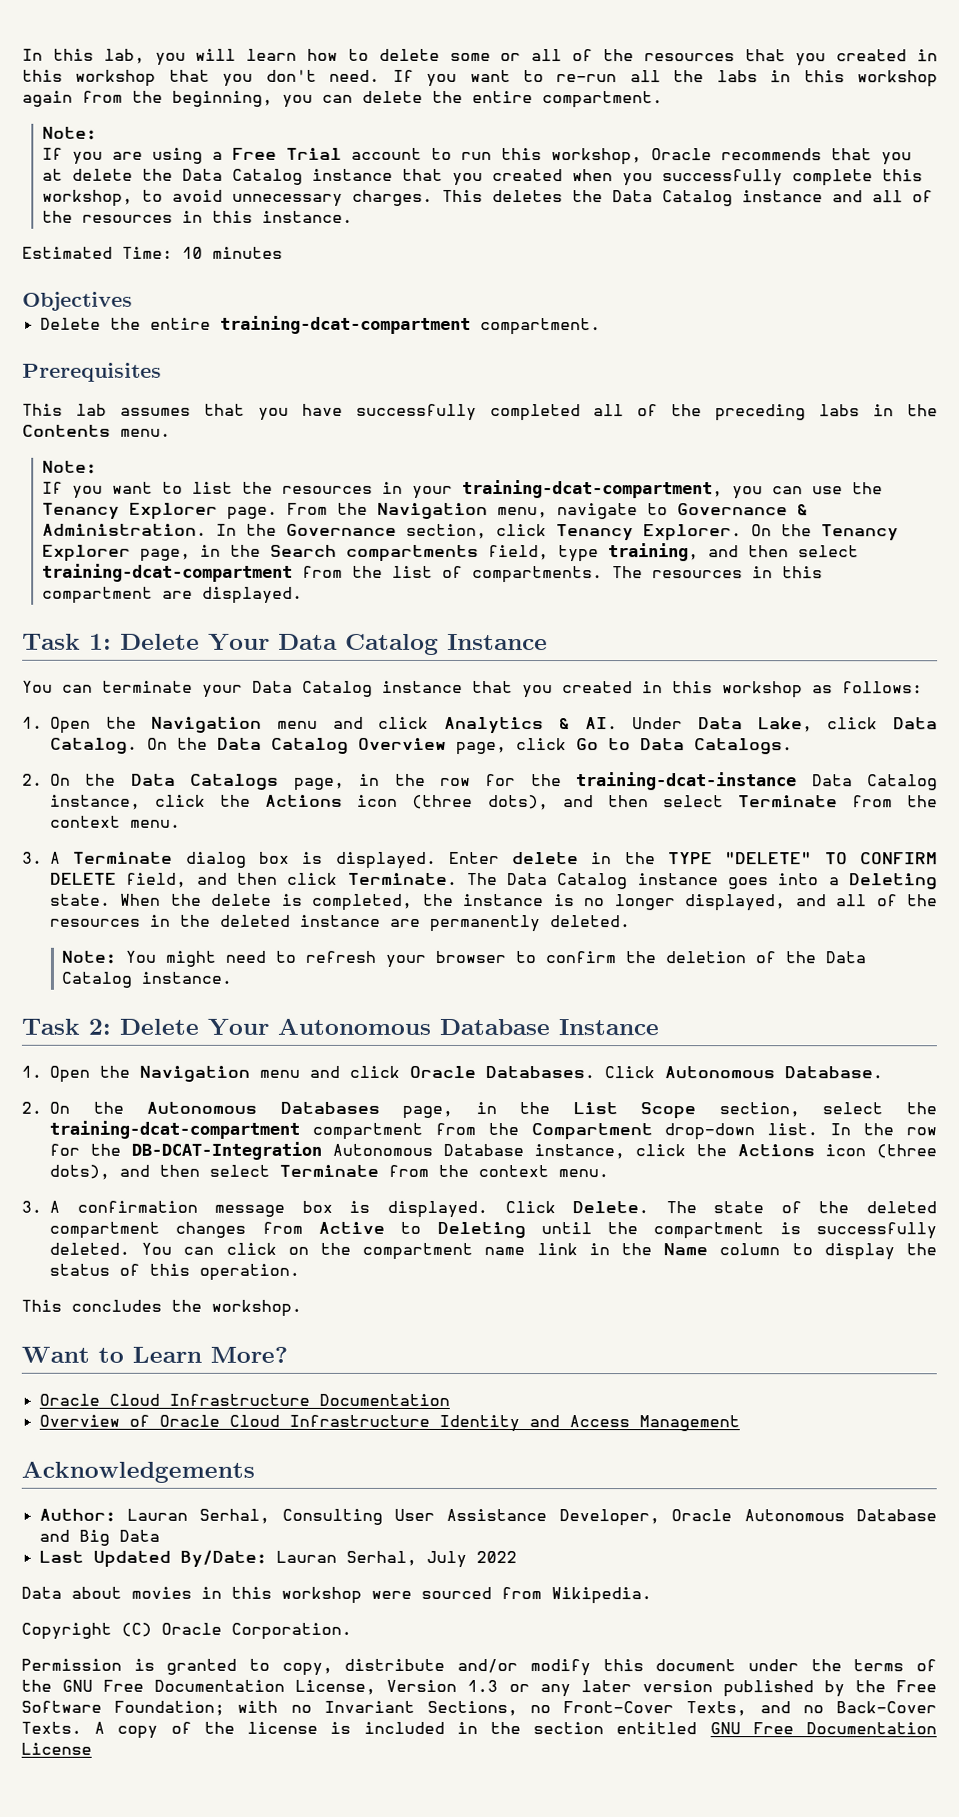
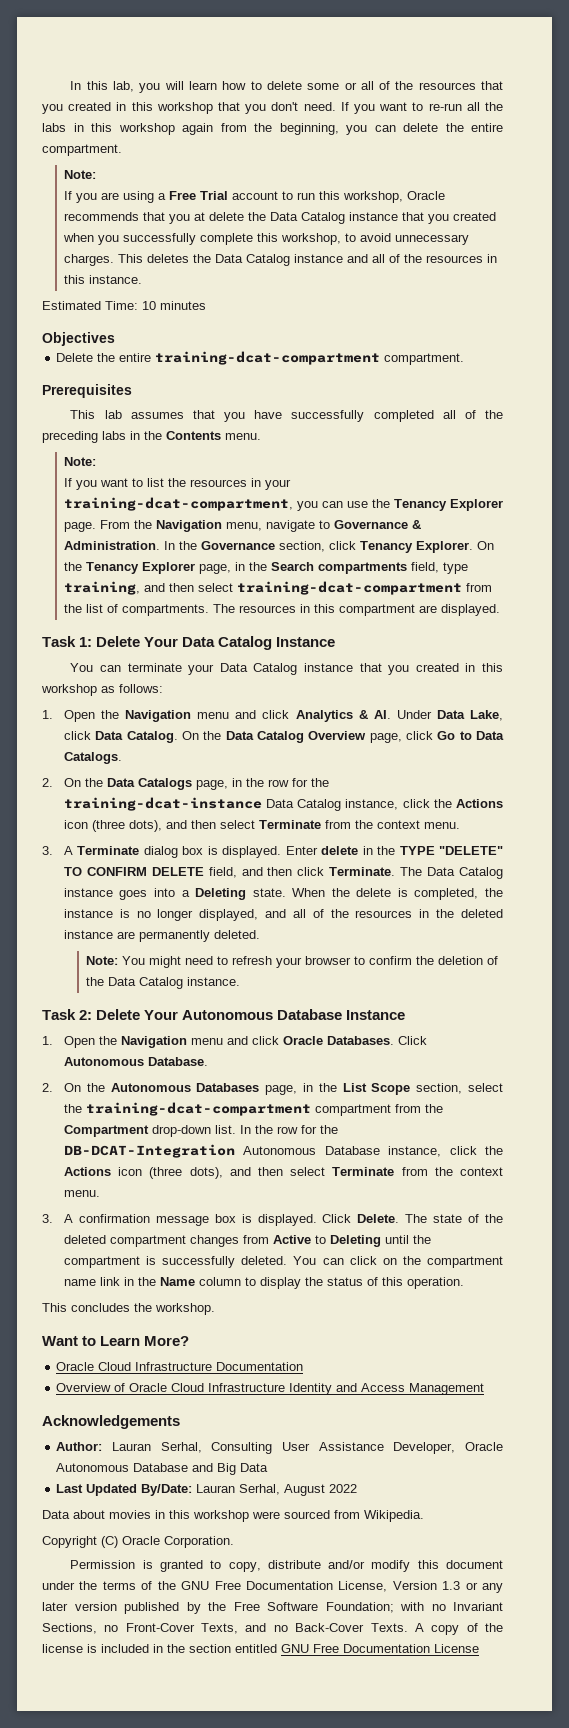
[425,1550,467,1568] July -> [284,1484,326,1496] August

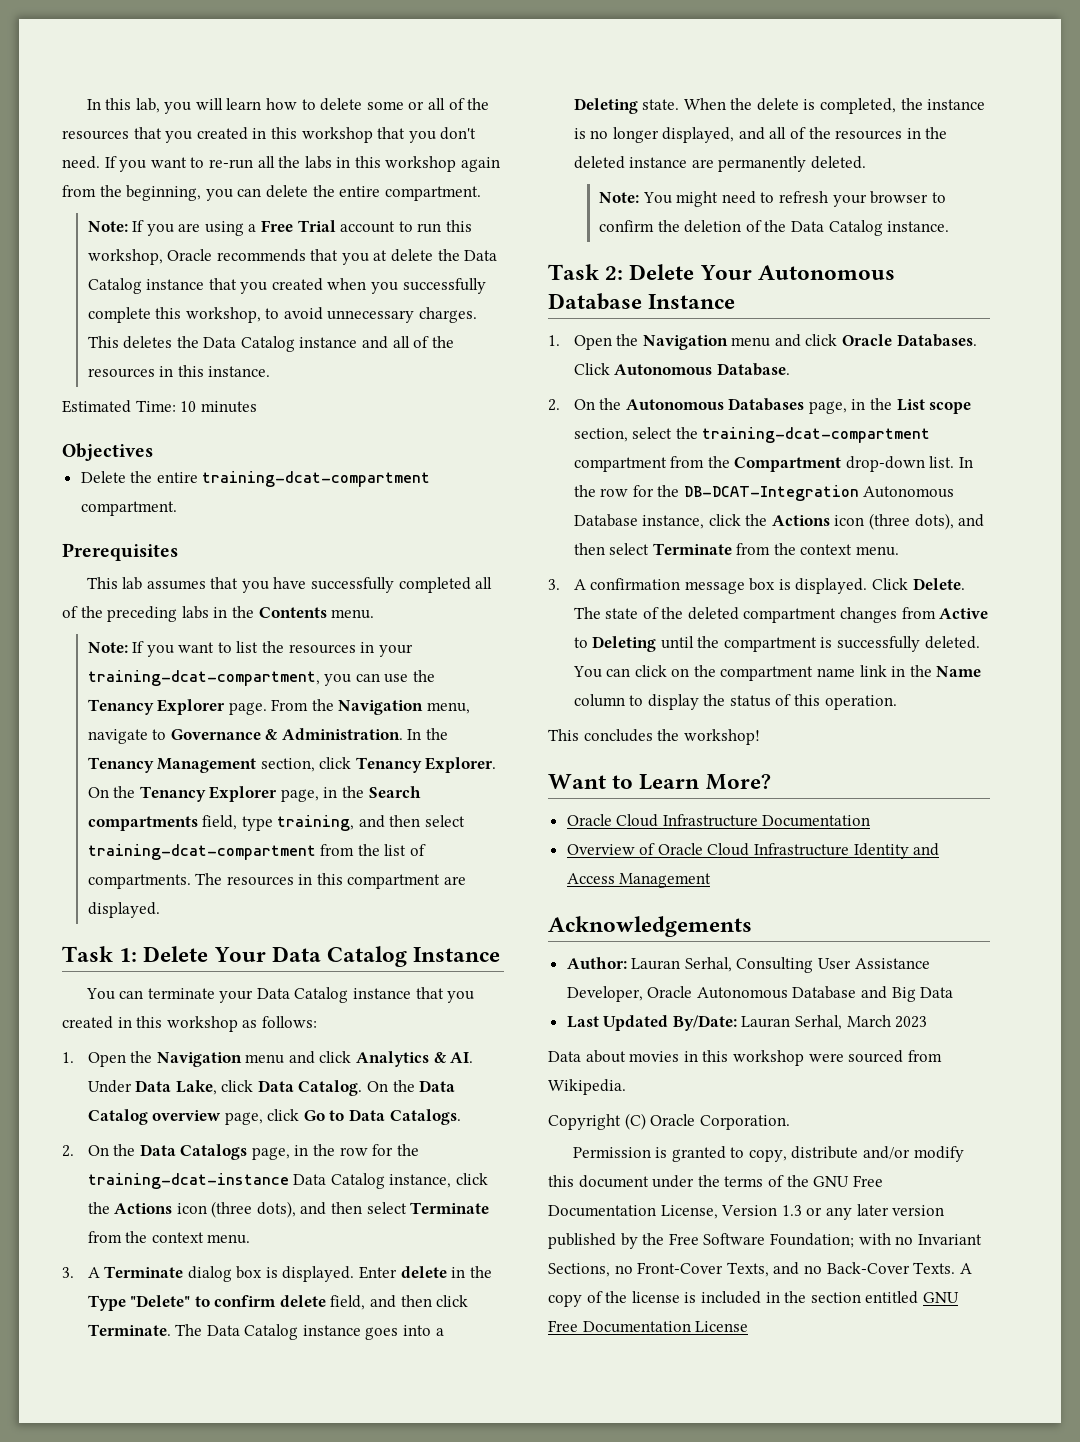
(96, 174) // -> (128, 226) none
(96, 461) // -> (128, 647) none
[200,541,275,550] Governance -> [87,757,257,773] Tenancy Management
[308,731,367,740] Overview -> [152,1110,222,1121] overview
[399,846,503,855] [63,867,204,876] TYPE "DELETE" TO CONFIRM DELETE -> [87,1295,326,1311] Type "Delete" to confirm delete
[371,1083,411,1095] Scope -> [929,402,972,414] scope
[155,1303,215,1315] workshop. -> [683,729,760,745] workshop!
[284,1484,358,1496] August 2022 -> [846,1015,928,1028] March 2023

